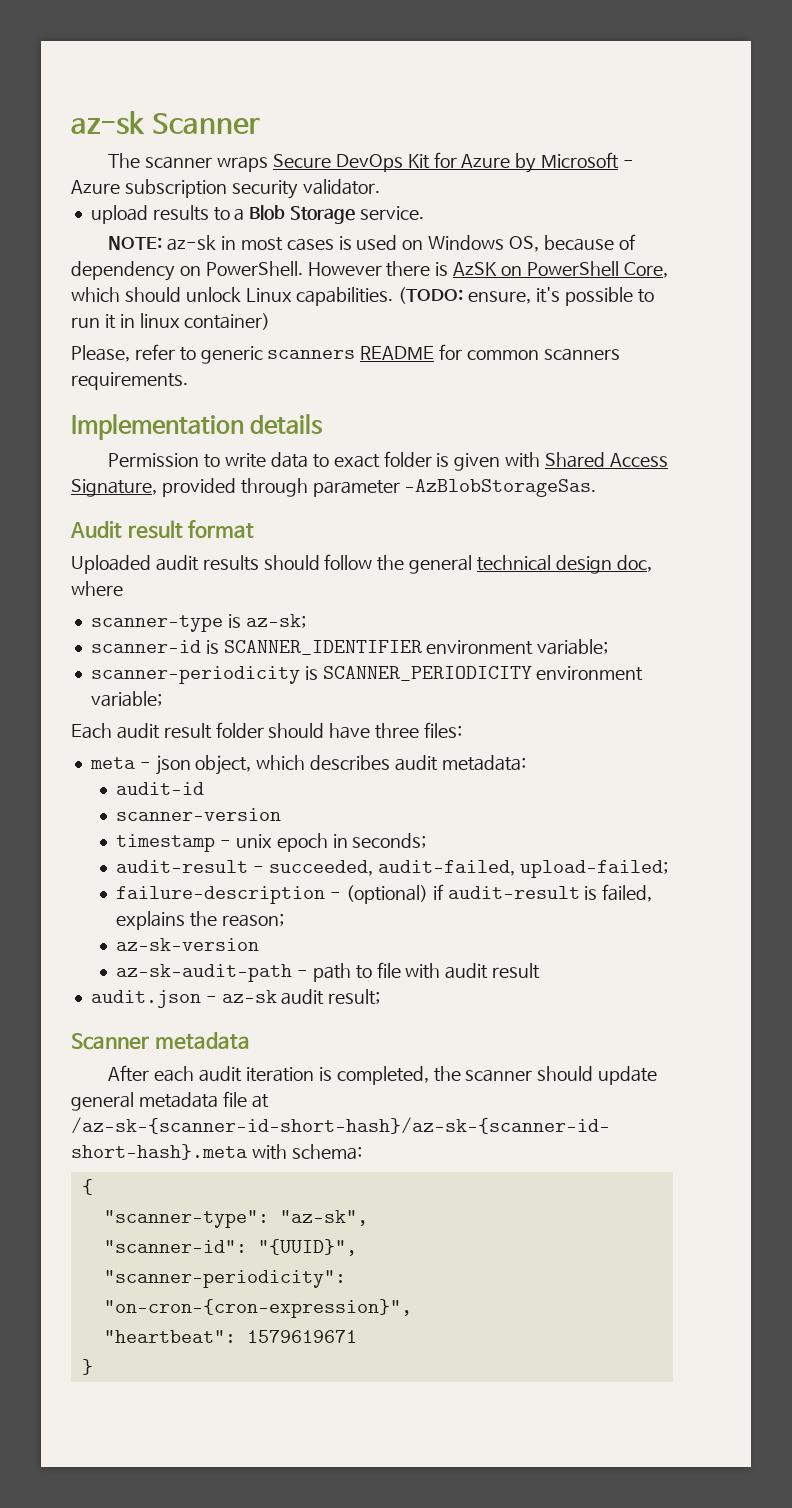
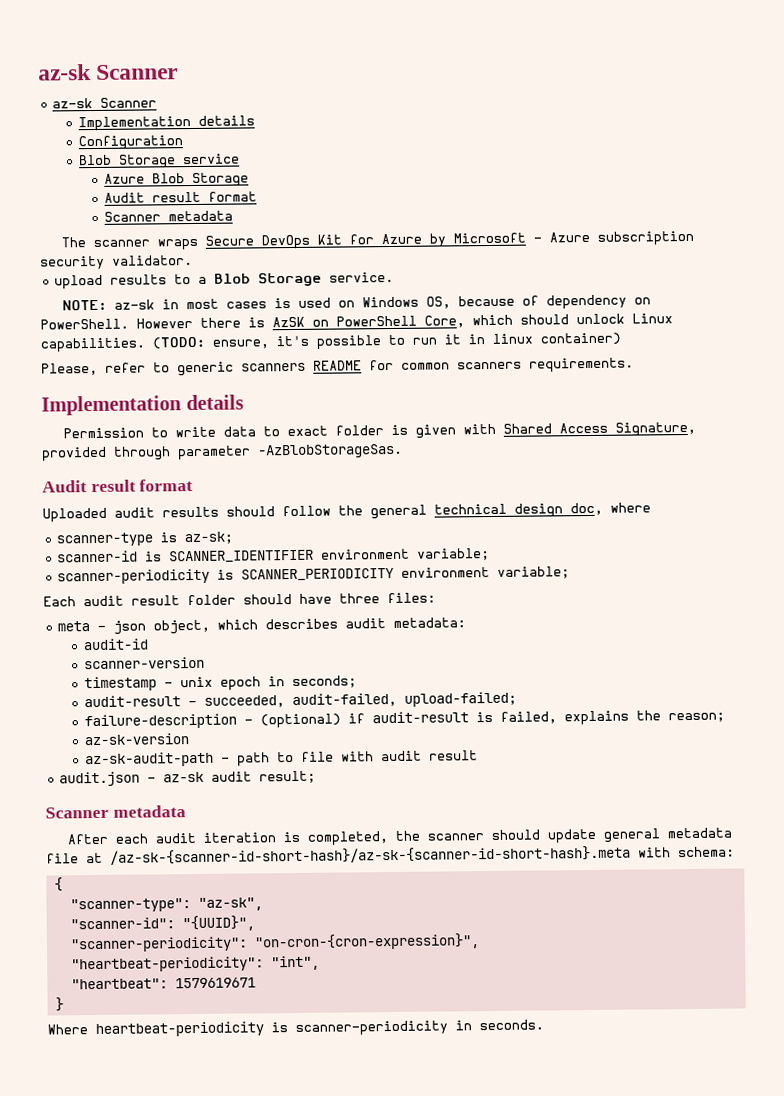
[71,111,260,135] az-sk Scanner -> [38,64,179,81] [52,97,158,109] [77,115,255,132] [77,135,183,151] [78,153,240,169] [103,172,249,188] [103,191,257,203] [103,210,233,222] az-sk Scanner // az-sk Scanner // Implementation details // Configuration // Blob Storage service // Azure Blob Storage // Audit result format // Scanner metadata
(412, 1308) none -> [70,955,320,973] // "heartbeat-periodicity": "int",
(93, 1367) none -> [47,1019,544,1038] // Where heartbeat-periodicity is scanner-periodicity in seconds.

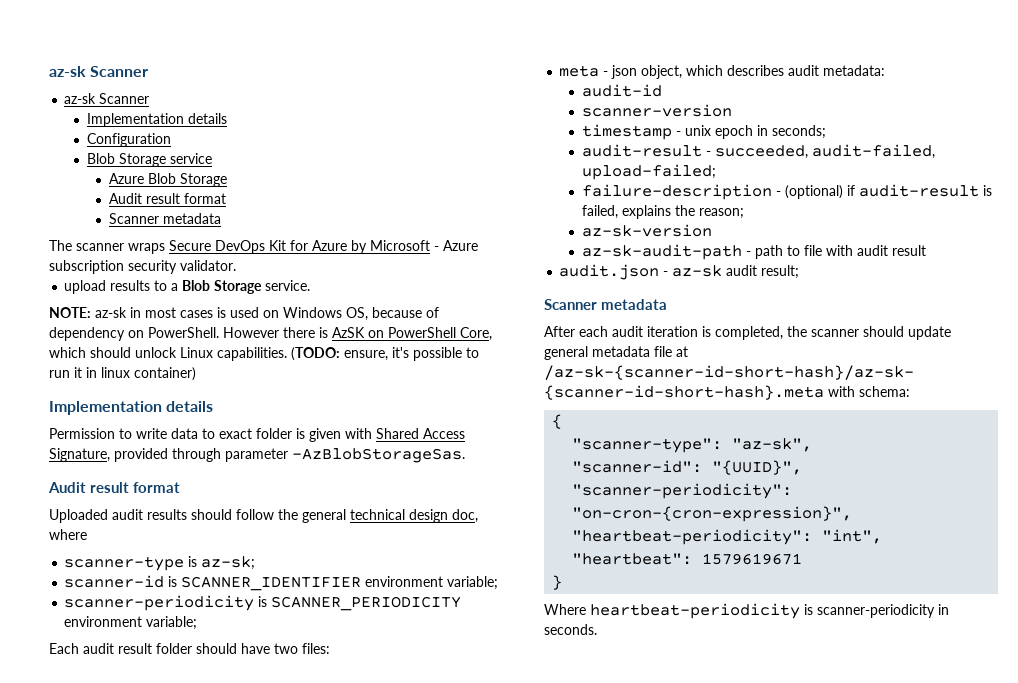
[41,357,634,377] // Please, refer to generic scanners README for common scanners requirements. -> (196, 374) none
[339,593,380,604] three -> [274,643,298,654] two

